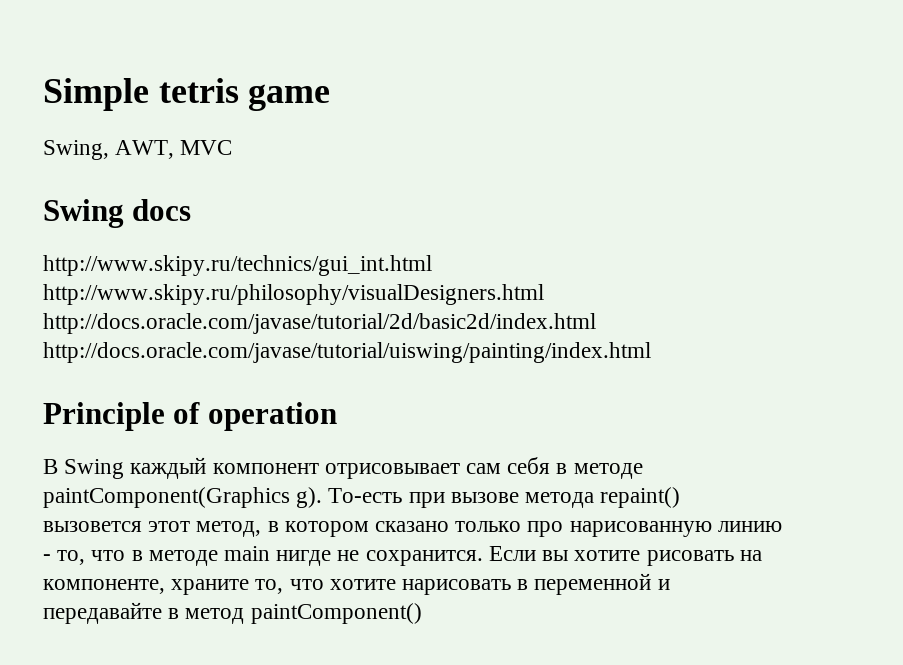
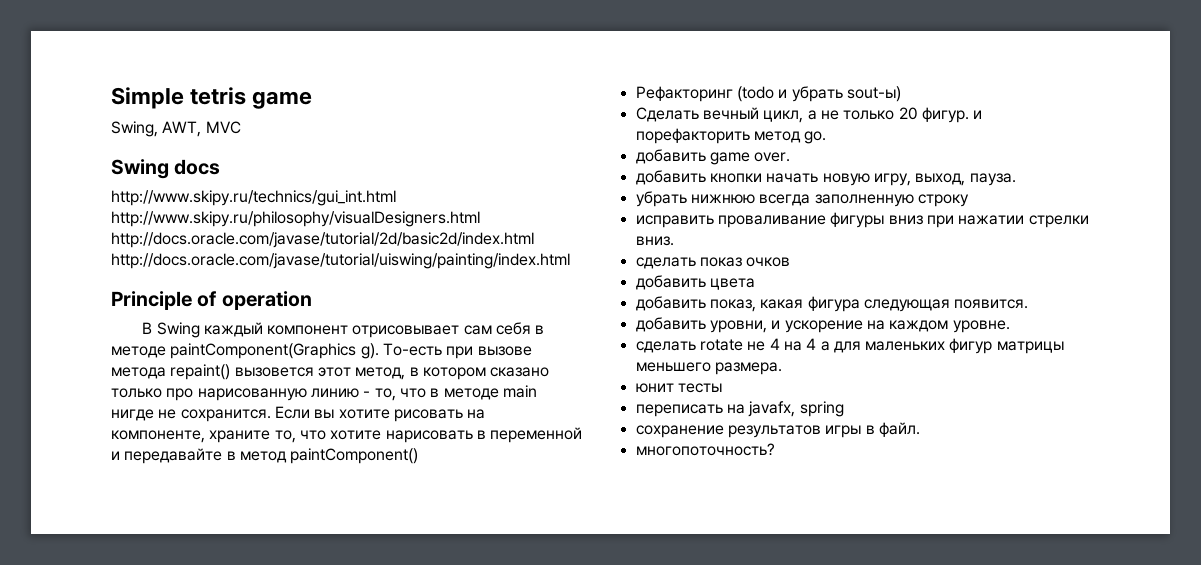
(422, 613) none -> [635,86,901,102] [635,107,983,123] [635,128,827,144] [635,149,791,165] [635,170,1016,186] [635,191,969,207] [635,212,1089,228] [635,236,674,246] [635,257,791,269] [635,275,755,290] [635,296,1029,312] [635,317,1010,333] [635,338,1064,354] [635,362,782,375] [635,383,722,393] [635,401,844,417] [635,422,920,438] [635,443,775,456] // Рефакторинг (todo и убрать sout-ы) // Сделать вечный цикл, а не только 20 фигур. и порефакторить метод go. // добавить game over. // добавить кнопки начать новую игру, выход, пауза. // убрать нижнюю всегда заполненную строку // исправить проваливание фигуры вниз при нажатии стрелки вниз. // сделать показ очков // добавить цвета // добавить показ, какая фигура следующая появится. // добавить уровни, и ускорение на каждом уровне. // сделать rotate не 4 на 4 а для маленьких фигур матрицы меньшего размера. // юнит тесты // переписать на javafx, spring // сохранение результатов игры в файл. // многопоточность?

